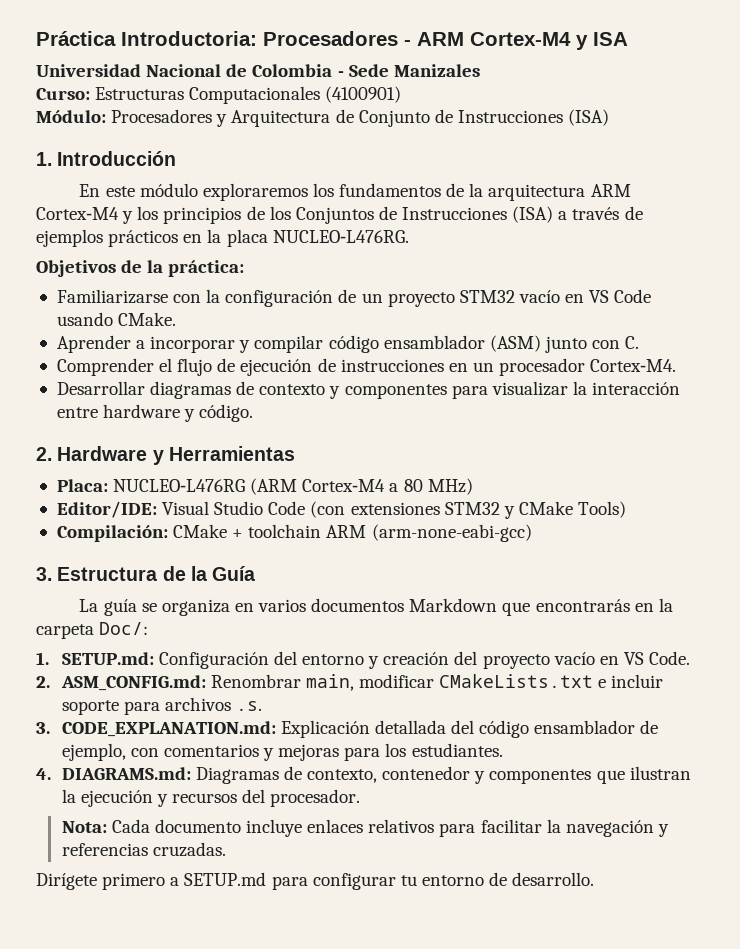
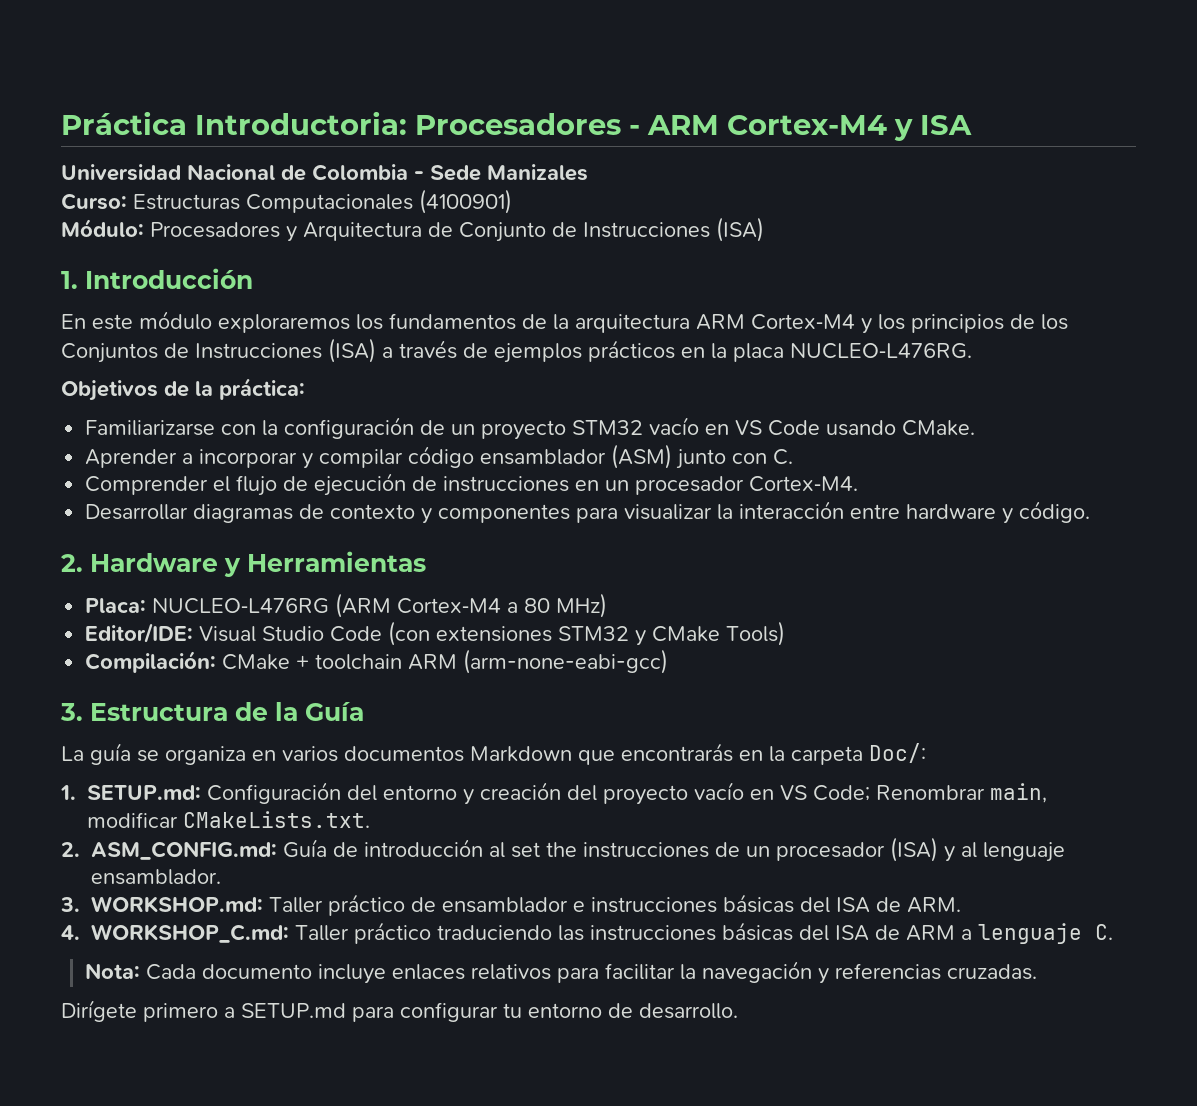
[649,651,691,665] [36,674,664,691] [61,697,263,715] [36,720,659,738] [61,743,503,761] [36,766,691,784] [61,789,361,807] Code. // 2. ASM_CONFIG.md: Renombrar main, modificar CMakeLists.txt e incluir soporte para archivos .s. // 3. CODE_EXPLANATION.md: Explicación detallada del código ensamblador de ejemplo, con comentarios y mejoras para los estudiantes. // 4. DIAGRAMS.md: Diagramas de contexto, contenedor y componentes que ilustran la ejecución y recursos del procesador. -> [813,783,1047,803] [87,811,370,828] [61,837,1065,862] [91,869,221,885] [60,894,961,916] [61,922,1113,944] Code; Renombrar main, modificar CMakeLists.txt. // 2. ASM_CONFIG.md: Guía de introducción al set the instrucciones de un procesador (ISA) y al lenguaje ensamblador. // 3. WORKSHOP.md: Taller práctico de ensamblador e instrucciones básicas del ISA de ARM. // 4. WORKSHOP_C.md: Taller práctico traduciendo las instrucciones básicas del ISA de ARM a lenguaje C.

